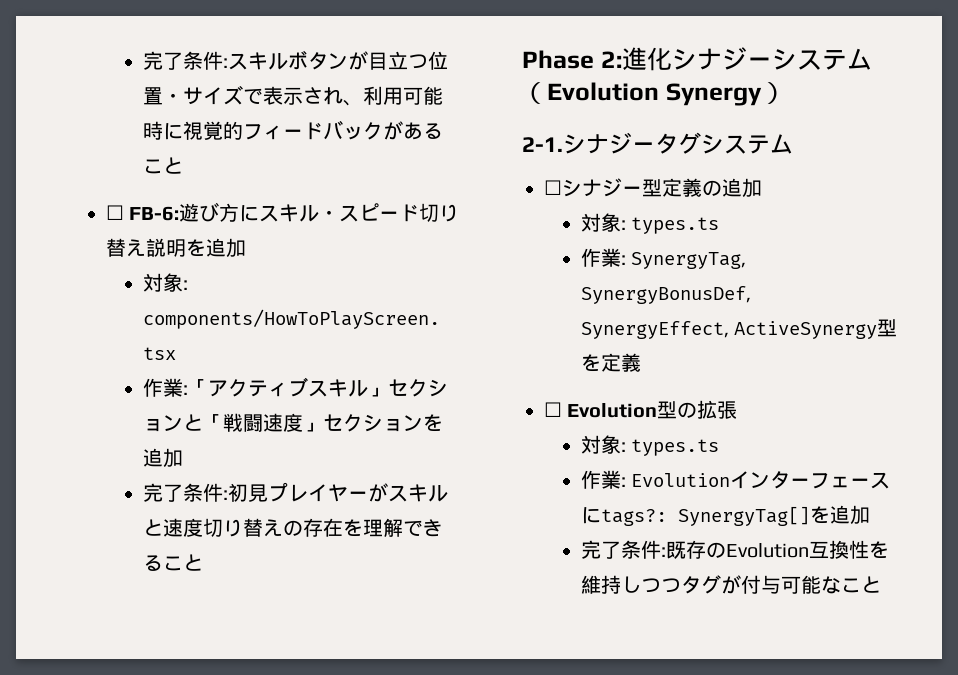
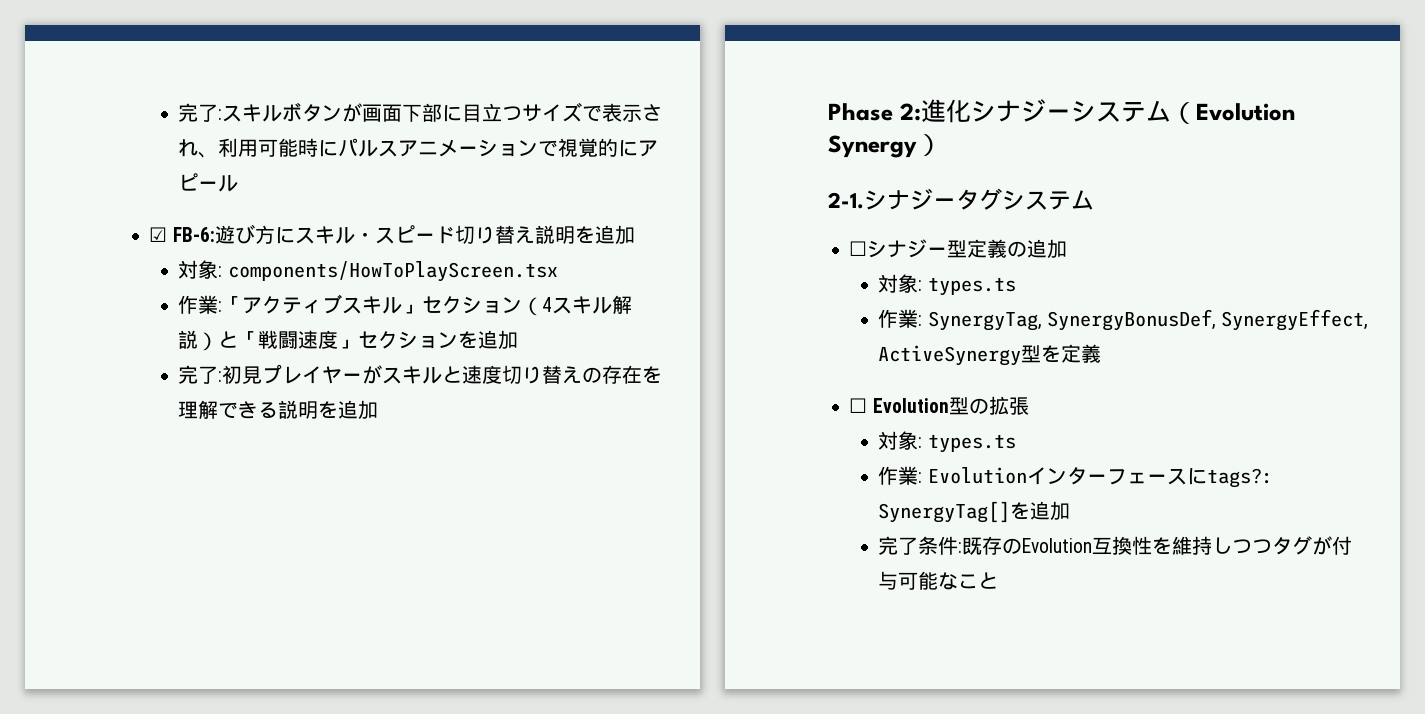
[142,51,223,70] 完了条件 -> [178,103,219,122] 完了
[367,51,448,70] [142,87,183,105] 目立つ位置・ -> [362,103,523,122] 画面下部に目立つ
[182,120,443,140] [142,157,183,174] [106,205,124,220] 視覚的フィードバックがあること // ☐ -> [338,138,659,157] [178,173,239,192] [149,227,168,242] パルスアニメーションで視覚的にアピール // ☑
(183, 423) none -> [522,295,633,316] [178,330,219,351] （4スキル解説）
[182,483,223,502] 条件 -> (219, 375) none
[162,554,203,571] こと -> [278,400,379,420] 説明を追加

